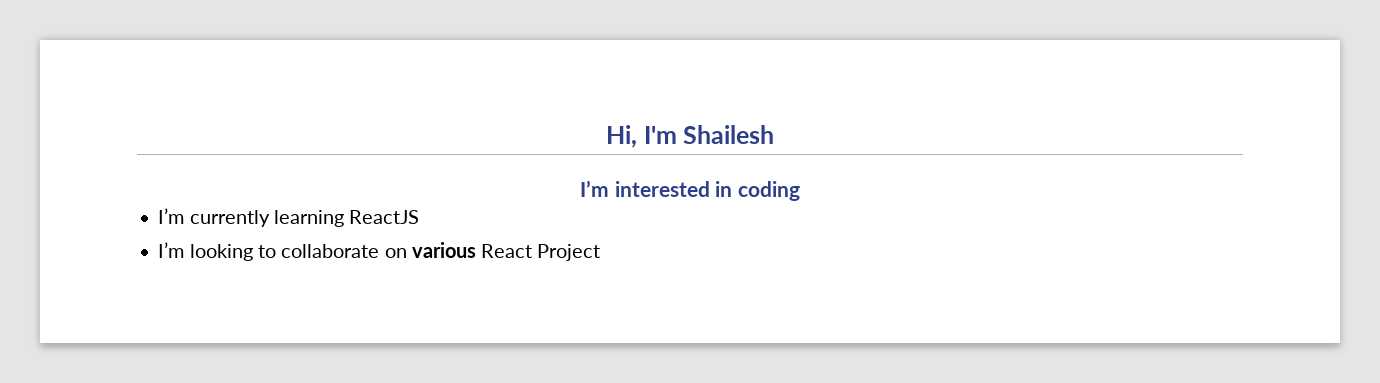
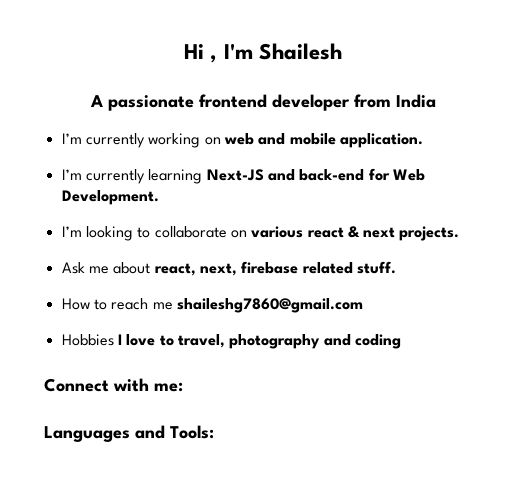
[605,125,637,148] Hi, -> [184,44,218,63] Hi ,
[579,180,801,201] [158,208,420,227] I’m interested in coding // I’m currently learning ReactJS -> [89,94,436,111] [61,133,423,148] [61,168,425,184] [61,190,159,205] A passionate frontend developer from India // I’m currently working on web and mobile application. // I’m currently learning Next-JS and back-end for Web Development.
[481,244,601,261] React Project -> [307,226,460,241] [61,261,396,276] [61,298,363,313] [61,334,401,349] [44,378,183,392] [44,425,214,442] react & next projects. // Ask me about react, next, firebase related stuff. // How to reach me shaileshg7860@gmail.com // Hobbies I love to travel, photography and coding // Connect with me: // Languages and Tools:

